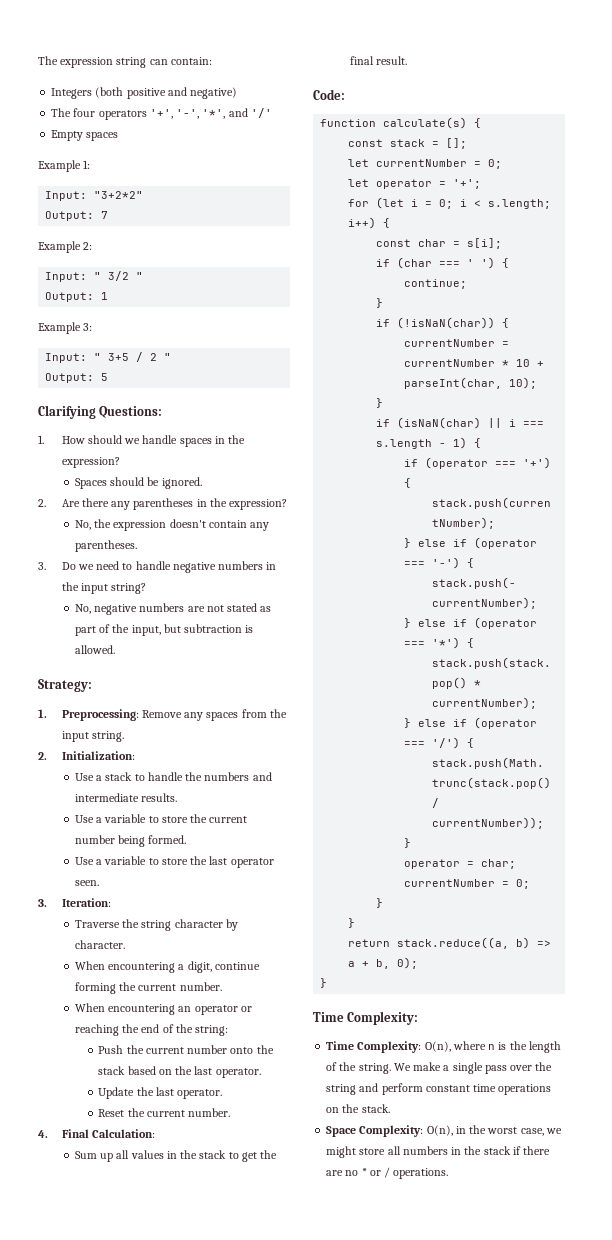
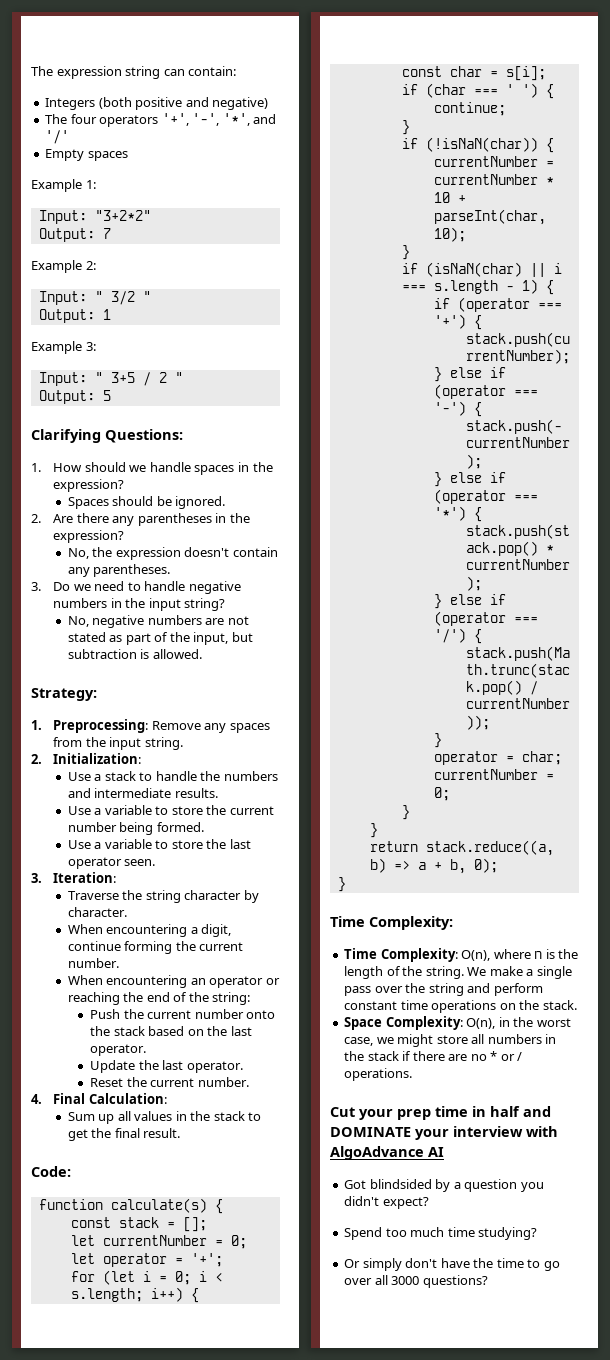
(449, 1173) none -> [330,1106,551,1120] [330,1126,558,1140] [330,1146,444,1160] [344,1179,544,1192] [344,1196,429,1209] [344,1227,538,1240] [344,1258,560,1271] [344,1275,488,1288] // Cut your prep time in half and DOMINATE your interview with AlgoAdvance AI // Got blindsided by a question you didn't expect? // Spend too much time studying? // Or simply don't have the time to go over all 3000 questions?

